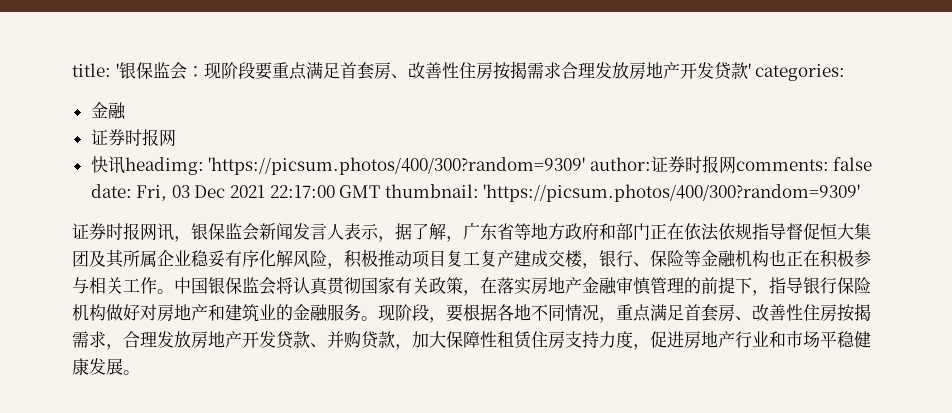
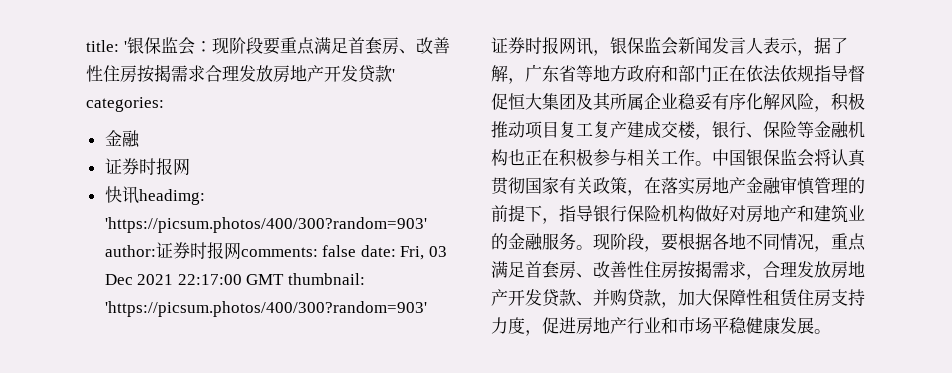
[208,157,586,175] 'https://picsum.photos/400/300?random=9309' -> [104,217,427,233] 'https://picsum.photos/400/300?random=903'
[483,184,861,202] 'https://picsum.photos/400/300?random=9309' -> [104,301,427,317] 'https://picsum.photos/400/300?random=903'

